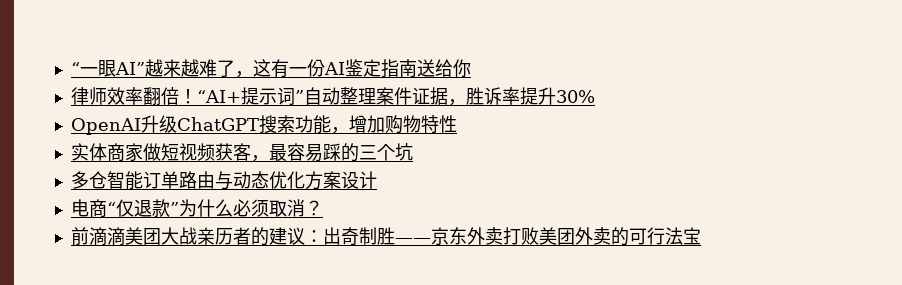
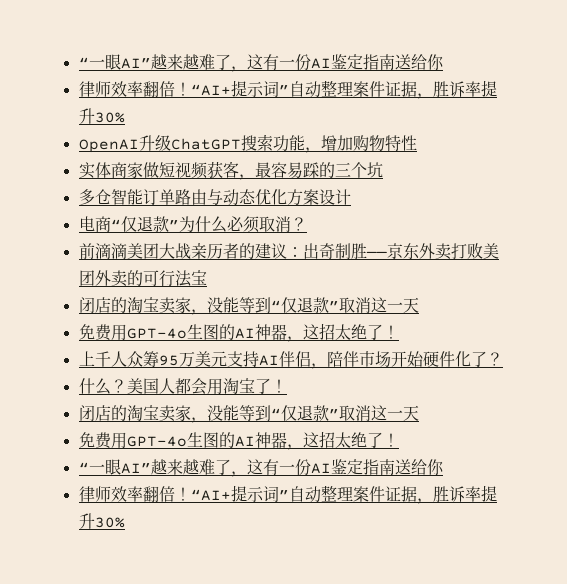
(701, 236) none -> [78,297,419,315] [78,323,399,342] [78,351,503,369] [78,378,287,395] [78,405,419,423] [78,431,399,450] [78,459,444,477] [78,485,497,504] [78,513,125,529] // 闭店的淘宝卖家，没能等到“仅退款”取消这一天 // 免费用GPT-4o生图的AI神器，这招太绝了！ // 上千人众筹95万美元支持AI伴侣，陪伴市场开始硬件化了？ // 什么？美国人都会用淘宝了！ // 闭店的淘宝卖家，没能等到“仅退款”取消这一天 // 免费用GPT-4o生图的AI神器，这招太绝了！ // “一眼AI”越来越难了，这有一份AI鉴定指南送给你 // 律师效率翻倍！“AI+提示词”自动整理案件证据，胜诉率提升30%

